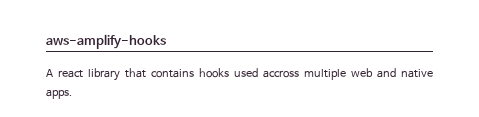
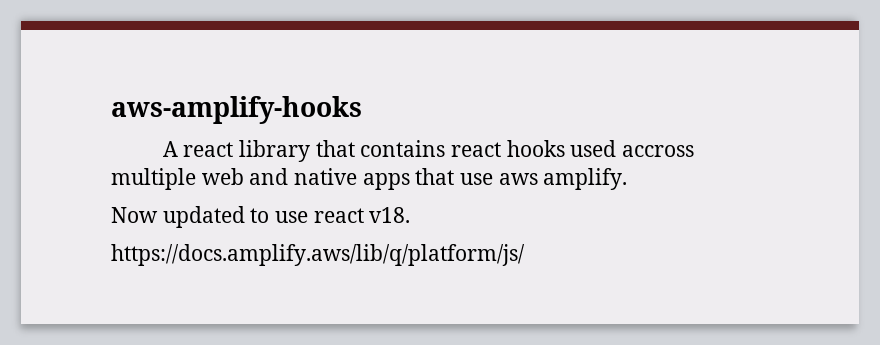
(194, 73) none -> [451,142,502,157] react
[46,89,72,99] apps. -> [362,168,628,190] [111,206,411,228] [111,244,525,266] apps that use aws amplify. // Now updated to use react v18. // https://docs.amplify.aws/lib/q/platform/js/

